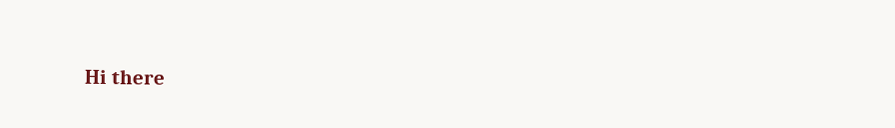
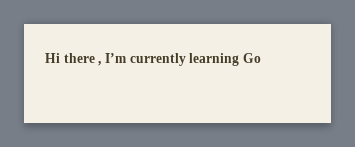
(165, 77) none -> [98,53,261,66] , I’m currently learning Go

